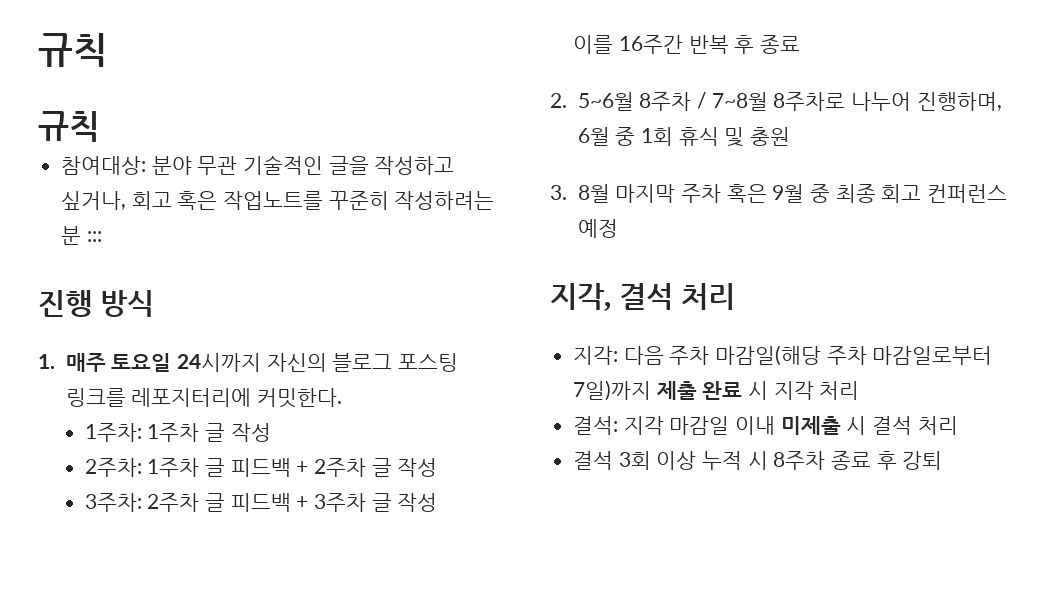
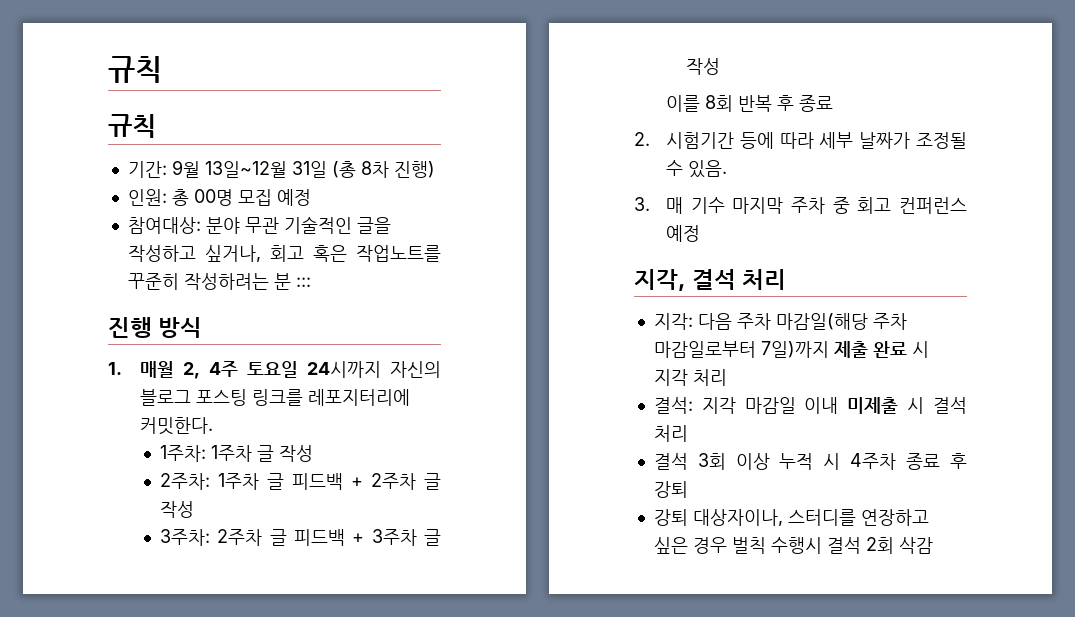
(100, 126) none -> [127,160,435,178] [127,189,311,206] // 기간: 9월 13일~12월 31일 (총 8차 진행) // 인원: 총 00명 모집 예정
[65,353,106,372] 매주 -> [140,361,239,379] 매월 2, 4주
[619,35,684,54] 16주간 -> [705,95,734,112] 8회
[577,92,1002,111] [577,127,790,147] [550,184,876,203] 5~6월 8주차 / 7~8월 8주차로 나누어 진행하며, 6월 중 1회 휴식 및 충원 // 3. 8월 마지막 주차 혹은 9월 중 최종 -> [666,132,967,149] [666,160,728,178] [634,197,850,214] 시험기간 등에 따라 세부 날짜가 조정될 수 있음. // 3. 매 기수 마지막 주차 중
[773,451,826,470] 8주차 -> [850,453,897,470] 4주차
(943, 460) none -> [653,509,929,526] [653,537,933,554] // 강퇴 대상자이나, 스터디를 연장하고 싶은 경우 벌칙 수행시 결석 2회 삭감

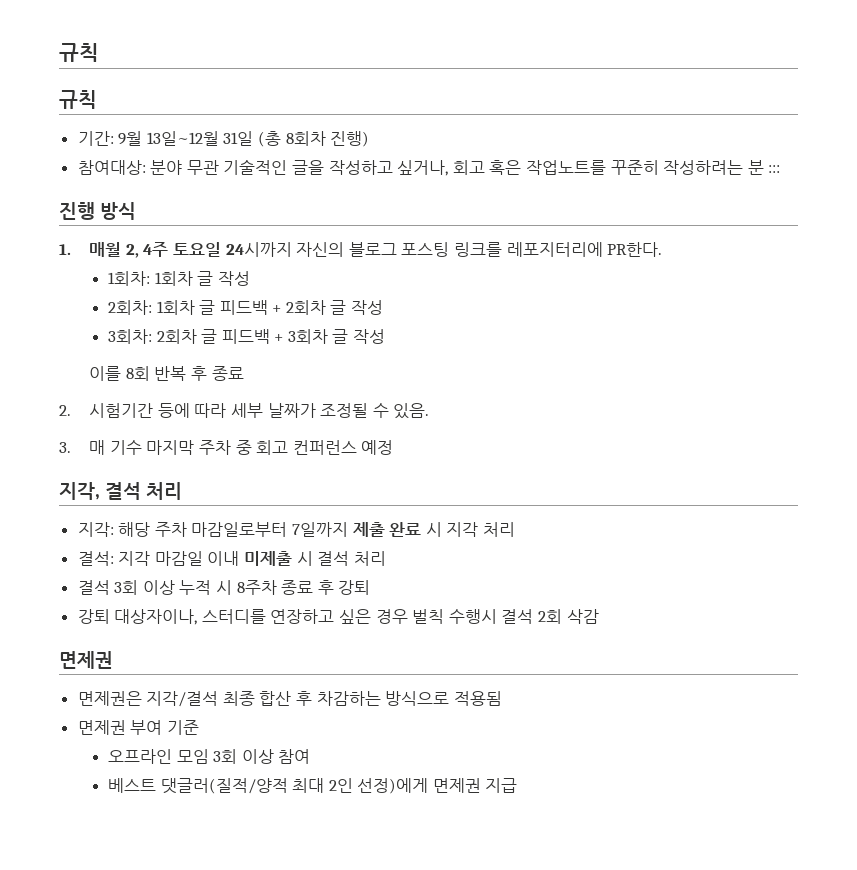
[360,161,389,178] 8차 -> [285,131,326,146] 8회차
[127,189,311,206] // 인원: 총 00명 모집 예정 -> (370, 139) none
[140,417,214,435] [160,445,314,462] [160,473,441,490] [160,501,195,518] [160,529,417,546] 커밋한다. // 1주차: 1주차 글 작성 // 2주차: 1주차 글 피드백 + 2주차 글 작성 // 3주차: 2주차 글 피드백 + 3주차 -> [607,242,663,257] [107,271,250,286] [107,300,384,315] [107,329,328,344] PR한다. // 1회차: 1회차 글 작성 // 2회차: 1회차 글 피드백 + 2회차 글 작성 // 3회차: 2회차 글 피드백 + 3회차
[697,313,868,330] 다음 주차 마감일(해당 -> [118,522,151,537] 해당
[760,341,829,358] 7일)까지 -> [292,522,349,537] 7일까지
[850,453,897,470] 4주차 -> [236,580,277,595] 8주차
(933, 545) none -> [59,651,113,669] [77,691,502,707] [77,720,199,735] [107,749,311,764] [107,778,518,794] // 면제권 // 면제권은 지각/결석 최종 합산 후 차감하는 방식으로 적용됨 // 면제권 부여 기준 // 오프라인 모임 3회 이상 참여 // 베스트 댓글러(질적/양적 최대 2인 선정)에게 면제권 지급

